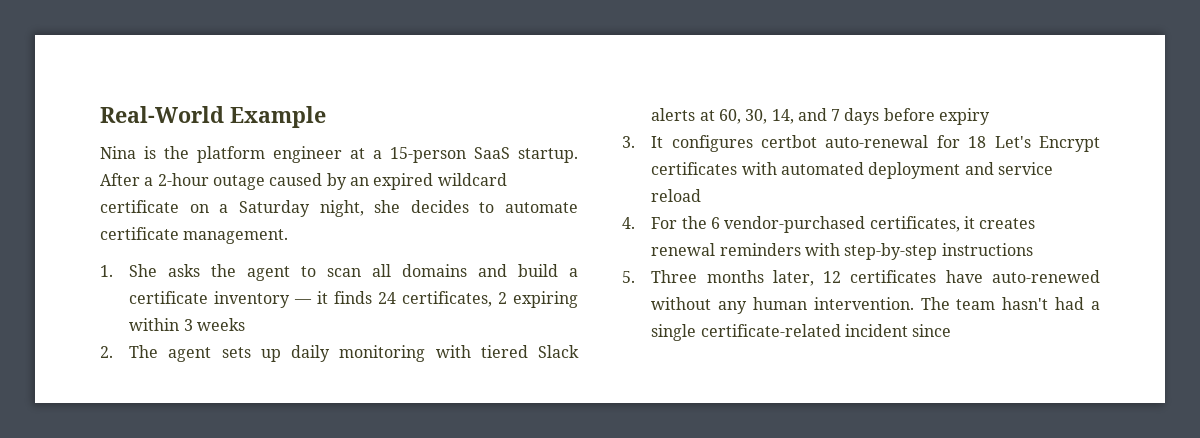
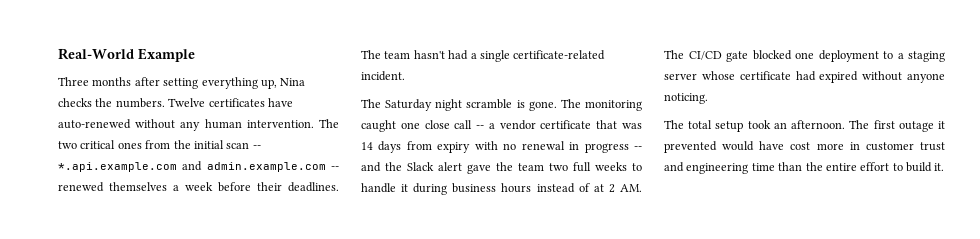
[100,146,578,163] [100,173,507,190] [100,200,578,217] [100,227,289,244] [100,264,578,281] [129,291,578,308] [129,318,245,331] [100,345,579,362] [651,108,991,125] [622,135,1100,152] [651,162,1053,179] [651,189,702,202] [622,216,1036,233] [651,243,1033,260] [622,270,842,286] Nina is the platform engineer at a 15-person SaaS startup. After a 2-hour outage caused by an expired wildcard certificate on a Saturday night, she decides to automate certificate management. // 1. She asks the agent to scan all domains and build a certificate inventory — it finds 24 certificates, 2 expiring within 3 weeks // 2. The agent sets up daily monitoring with tiered Slack alerts at 60, 30, 14, and 7 days before expiry // 3. It configures certbot auto-renewal for 18 Let's Encrypt certificates with automated deployment and service reload // 4. For the 6 vendor-purchased certificates, it creates renewal reminders with step-by-step instructions // 5. Three months later, 12 -> [58,77,306,89] [58,98,206,108] Three months after setting everything up, Nina checks the numbers. Twelve
(950, 303) none -> [58,140,261,149] [58,161,339,172] [58,182,339,192] [361,50,381,59] two critical ones from the initial scan -- *.api.example.com and admin.example.com -- renewed themselves a week before their deadlines. The
[844,324,952,337] incident since -> [361,71,405,81] [361,99,642,111] [361,120,642,132] [361,141,642,153] [361,162,642,174] [361,183,642,195] [664,50,945,62] [664,71,945,83] [664,93,708,104] [664,120,945,132] [664,141,945,153] [664,162,945,174] incident. // The Saturday night scramble is gone. The monitoring caught one close call -- a vendor certificate that was 14 days from expiry with no renewal in progress -- and the Slack alert gave the team two full weeks to handle it during business hours instead of at 2 AM. The CI/CD gate blocked one deployment to a staging server whose certificate had expired without anyone noticing. // The total setup took an afternoon. The first outage it prevented would have cost more in customer trust and engineering time than the entire effort to build it.

